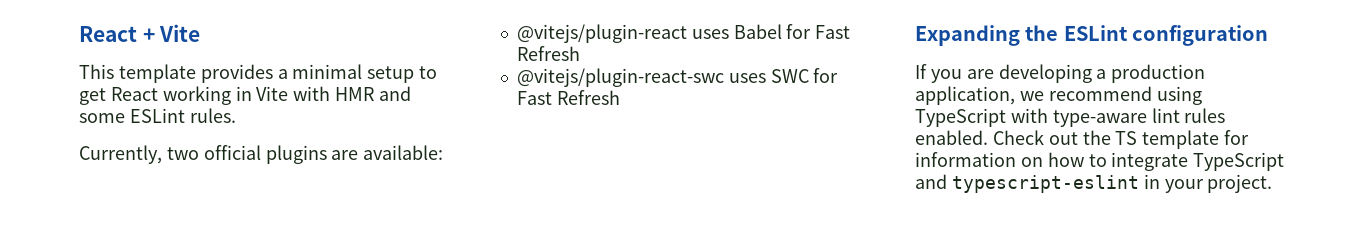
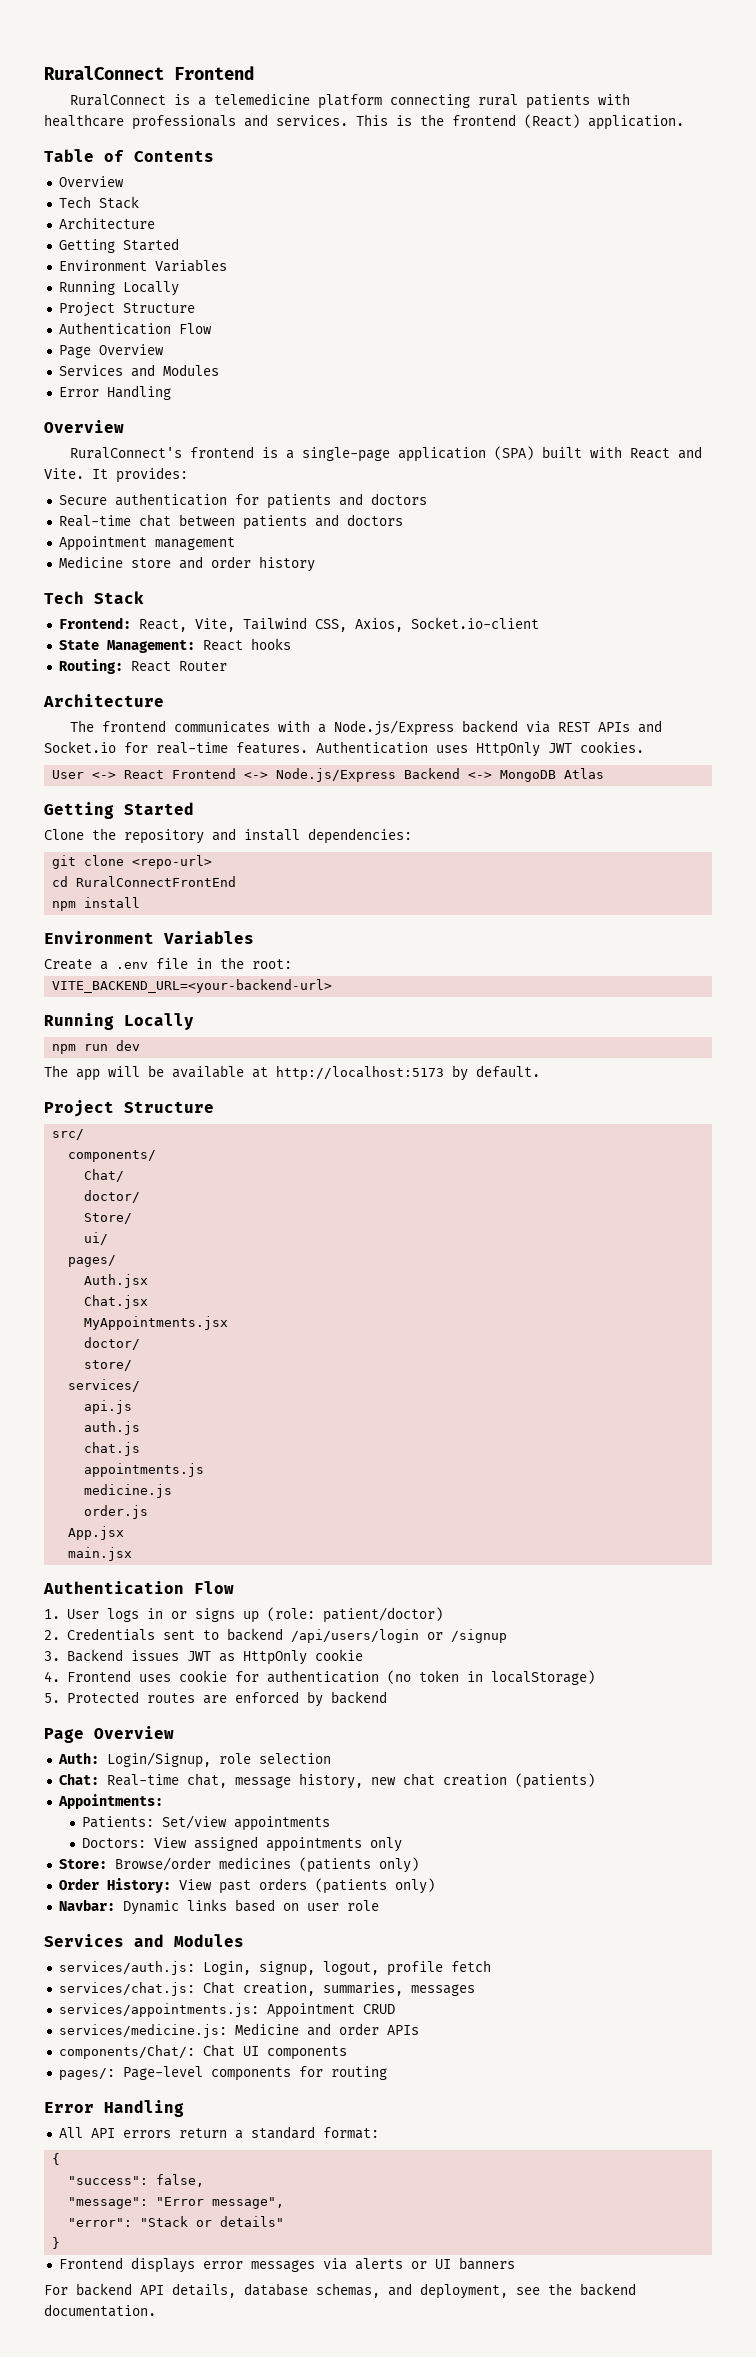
[79,24,201,42] [79,64,438,83] [79,86,412,105] [79,108,236,123] [79,145,444,164] [516,24,851,43] [516,46,580,61] [516,68,839,87] [516,90,620,105] [915,25,1269,46] [915,64,1206,83] [915,86,1202,105] [915,108,1226,127] [915,130,1250,149] [915,152,1285,171] [915,174,1273,193] React + Vite // This template provides a minimal setup to get React working in Vite with HMR and some ESLint rules. // Currently, two official plugins are available: // @vitejs/plugin-react uses Babel for Fast Refresh // @vitejs/plugin-react-swc uses SWC for Fast Refresh // Expanding the ESLint configuration // If you are developing a production application, we recommend using TypeScript with type-aware lint rules enabled. Check out the TS template for information on how to integrate TypeScript and typescript-eslint in your project. -> [44,66,254,80] [70,93,631,109] [44,114,684,130] [44,149,214,162] [58,176,124,187] [58,196,139,209] [58,217,155,229] [58,238,179,253] [58,259,227,272] [58,281,179,296] [58,302,195,317] [58,322,212,335] [58,344,164,358] [58,364,219,377] [58,385,171,400] [44,420,124,433] [70,446,703,462] [44,467,188,483] [58,493,427,509] [58,514,403,530] [58,536,235,551] [58,556,315,572] [44,591,144,604] [58,617,539,632] [58,638,291,653] [58,659,227,674] [43,694,164,707] [70,720,663,736] [44,741,644,757] [52,768,605,782] [44,802,194,819] [44,828,412,844] [52,855,213,869] [52,876,237,887] [52,897,141,911] [44,931,254,944] [44,957,292,970] [52,979,333,993] [44,1013,194,1030] [52,1040,141,1054] [44,1065,540,1081] [44,1100,214,1117] [52,1129,85,1140] [68,1150,157,1162] [84,1169,125,1182] [84,1190,141,1203] [84,1213,133,1224] [84,1232,109,1245] [68,1255,117,1267] [84,1274,149,1288] [84,1295,149,1309] [84,1316,229,1330] [84,1337,141,1350] [84,1360,133,1371] [68,1379,141,1392] [84,1400,133,1414] [84,1421,141,1435] [84,1442,141,1456] [84,1463,205,1477] [84,1484,173,1498] [84,1505,149,1519] [68,1526,125,1540] [68,1547,133,1561] [43,1581,234,1594] [44,1607,443,1623] [44,1628,507,1643] [44,1649,363,1665] [44,1670,595,1685] [44,1691,387,1707] [44,1726,174,1743] [57,1752,331,1768] [58,1773,595,1789] [57,1794,163,1809] [81,1815,330,1831] [81,1836,402,1852] [58,1857,419,1873] [58,1878,435,1894] [58,1899,379,1915] [44,1934,244,1947] [58,1960,491,1976] [58,1981,475,1996] [58,2003,395,2018] [58,2023,419,2038] [58,2044,347,2060] [58,2066,387,2081] [44,2100,184,2117] [58,2126,379,2139] [52,2153,61,2165] [68,2174,205,2187] [68,2197,285,2209] [68,2216,285,2227] [52,2237,61,2249] [58,2257,515,2273] [44,2283,636,2299] [44,2304,156,2317] RuralConnect Frontend // RuralConnect is a telemedicine platform connecting rural patients with healthcare professionals and services. This is the frontend (React) application. // Table of Contents // Overview // Tech Stack // Architecture // Getting Started // Environment Variables // Running Locally // Project Structure // Authentication Flow // Page Overview // Services and Modules // Error Handling // Overview // RuralConnect's frontend is a single-page application (SPA) built with React and Vite. It provides: // Secure authentication for patients and doctors // Real-time chat between patients and doctors // Appointment management // Medicine store and order history // Tech Stack // Frontend: React, Vite, Tailwind CSS, Axios, Socket.io-client // State Management: React hooks // Routing: React Router // Architecture // The frontend communicates with a Node.js/Express backend via REST APIs and Socket.io for real-time features. Authentication uses HttpOnly JWT cookies. // User <-> React Frontend <-> Node.js/Express Backend <-> MongoDB Atlas // Getting Started // Clone the repository and install dependencies: // git clone <repo-url> // cd RuralConnectFrontEnd // npm install // Environment Variables // Create a .env file in the root: // VITE_BACKEND_URL=<your-backend-url> // Running Locally // npm run dev // The app will be available at http://localhost:5173 by default. // Project Structure // src/ // components/ // Chat/ // doctor/ // Store/ // ui/ // pages/ // Auth.jsx // Chat.jsx // MyAppointments.jsx // doctor/ // store/ // services/ // api.js // auth.js // chat.js // appointments.js // medicine.js // order.js // App.jsx // main.jsx // Authentication Flow // 1. User logs in or signs up (role: patient/doctor) // 2. Credentials sent to backend /api/users/login or /signup // 3. Backend issues JWT as HttpOnly cookie // 4. Frontend uses cookie for authentication (no token in localStorage) // 5. Protected routes are enforced by backend // Page Overview // Auth: Login/Signup, role selection // Chat: Real-time chat, message history, new chat creation (patients) // Appointments: // Patients: Set/view appointments // Doctors: View assigned appointments only // Store: Browse/order medicines (patients only) // Order History: View past orders (patients only) // Navbar: Dynamic links based on user role // Services and Modules // services/auth.js: Login, signup, logout, profile fetch // services/chat.js: Chat creation, summaries, messages // services/appointments.js: Appointment CRUD // services/medicine.js: Medicine and order APIs // components/Chat/: Chat UI components // pages/: Page-level components for routing // Error Handling // All API errors return a standard format: // { // "success": false, // "message": "Error message", // "error": "Stack or details" // } // Frontend displays error messages via alerts or UI banners // For backend API details, database schemas, and deployment, see the backend documentation.

